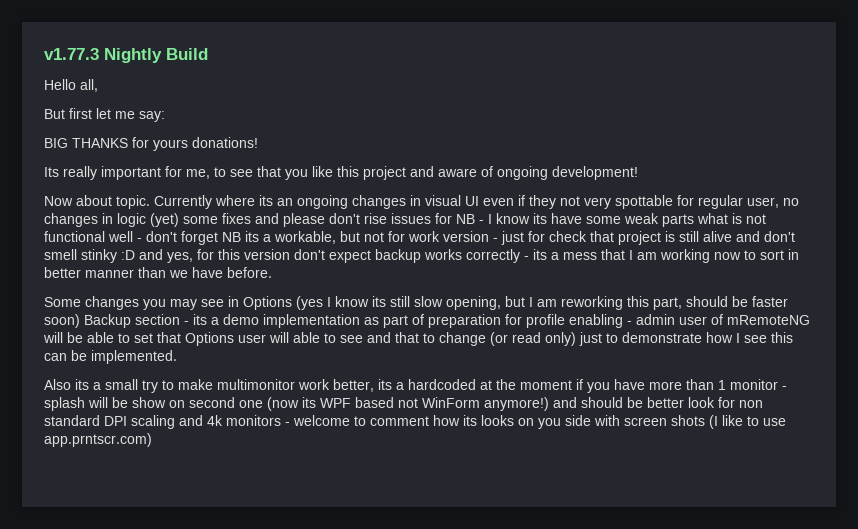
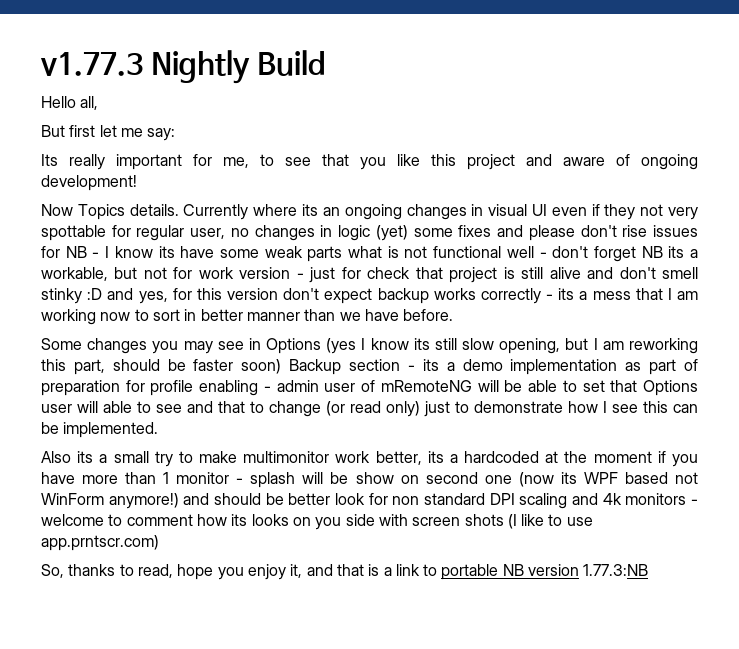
[44,137,258,151] // BIG THANKS for yours donations! -> (176, 134) none
[76,195,150,209] about topic. -> [77,204,179,220] Topics details.
(152, 440) none -> [41,564,649,580] // So, thanks to read, hope you enjoy it, and that is a link to portable NB version 1.77.3:NB

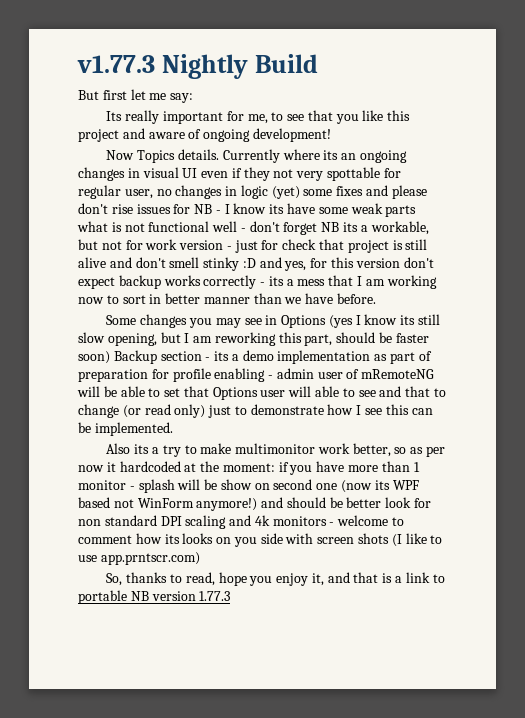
[41,96,99,110] // Hello all, -> (318, 63) none
[113,451,149,463] small -> (159, 450) none
[427,451,458,463] its a -> [394,446,446,457] [78,462,116,472] so as per now it
[593,451,652,463] moment -> [222,463,275,472] moment:
[583,564,649,576] 1.77.3:NB -> [199,591,231,601] 1.77.3

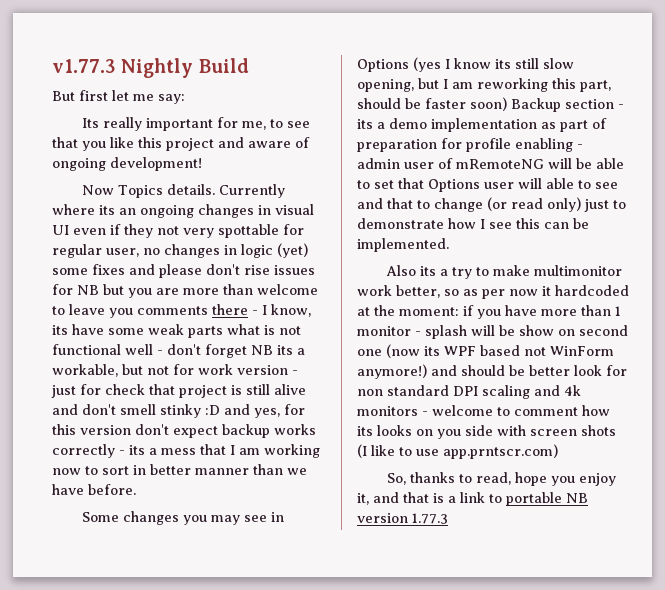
(213, 209) none -> [103,284,318,298] [52,304,248,318] but you are more than welcome to leave you comments there
[233,203,267,214] know -> [271,304,311,317] know,

